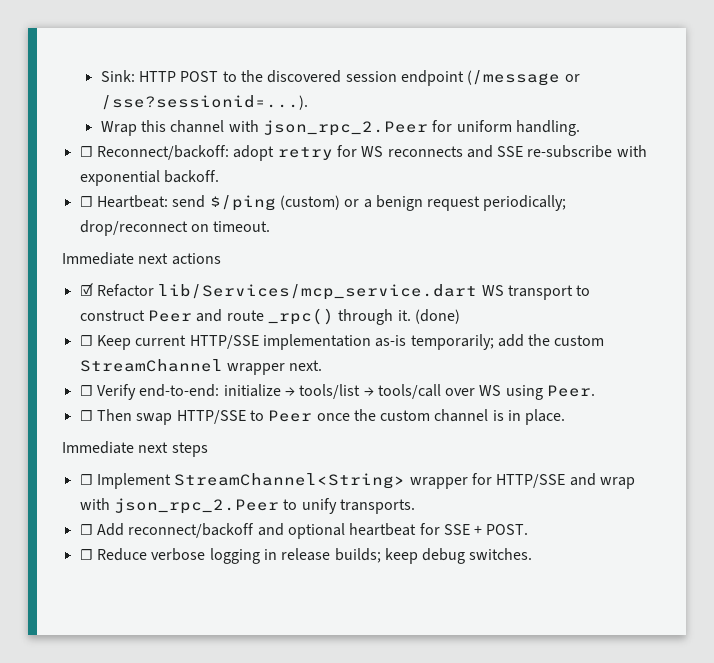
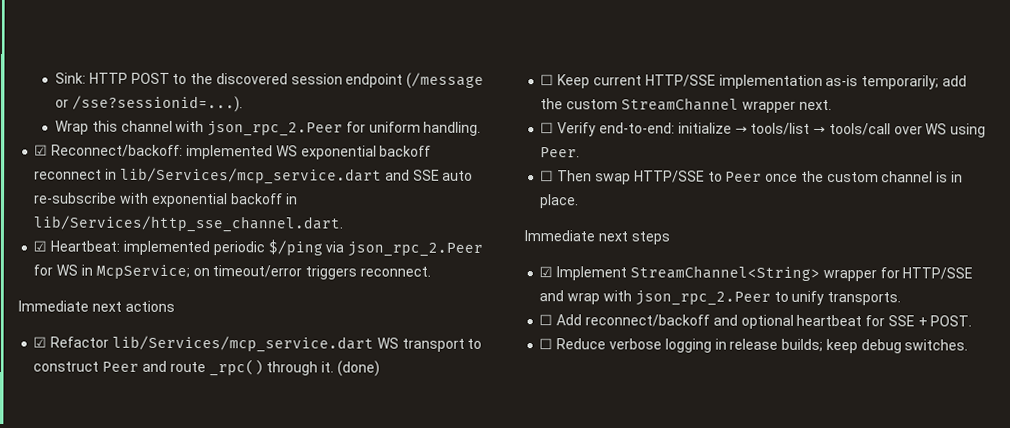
[79,145,463,161] ☐ Reconnect/backoff: adopt retry for WS reconnects -> [34,144,432,160] [34,167,382,185] ☑ Reconnect/backoff: implemented WS exponential backoff reconnect in lib/Services/mcp_service.dart
(524, 151) none -> [442,170,474,181] auto
[163,170,219,183] [79,195,567,211] [79,220,271,236] backoff. // ☐ Heartbeat: send $/ping (custom) or a benign request periodically; drop/reconnect on timeout. -> [230,193,298,205] [33,215,344,233] [33,239,484,257] [33,264,431,280] backoff in lib/Services/http_sse_channel.dart. // ☑ Heartbeat: implemented periodic $/ping via json_rpc_2.Peer for WS in McpService; on timeout/error triggers reconnect.
[79,474,93,485] ☐ -> [539,266,554,278] ☑

